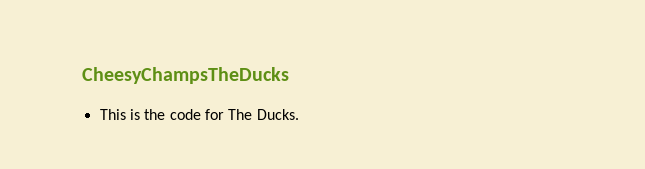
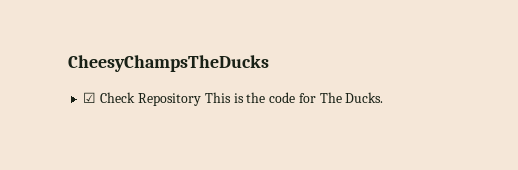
(289, 75) none -> [83,92,201,106] ☑ Check Repository

